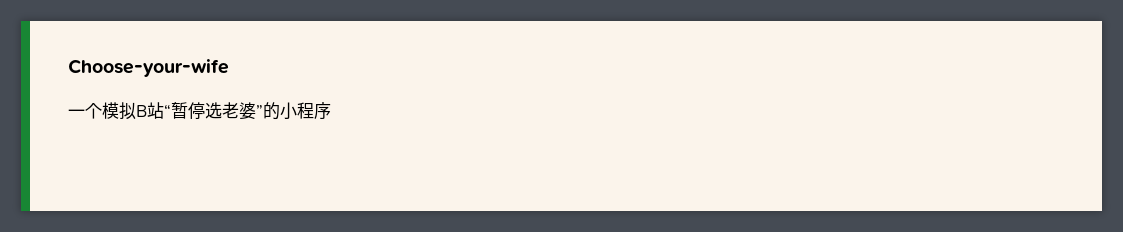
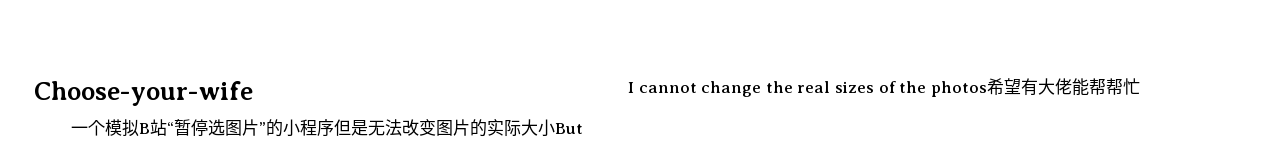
[222,102,256,120] 老婆 -> [224,119,259,136] 图片
(331, 111) none -> [333,119,583,137] [628,78,1140,97] 但是无法改变图片的实际大小But I cannot change the real sizes of the photos希望有大佬能帮帮忙

